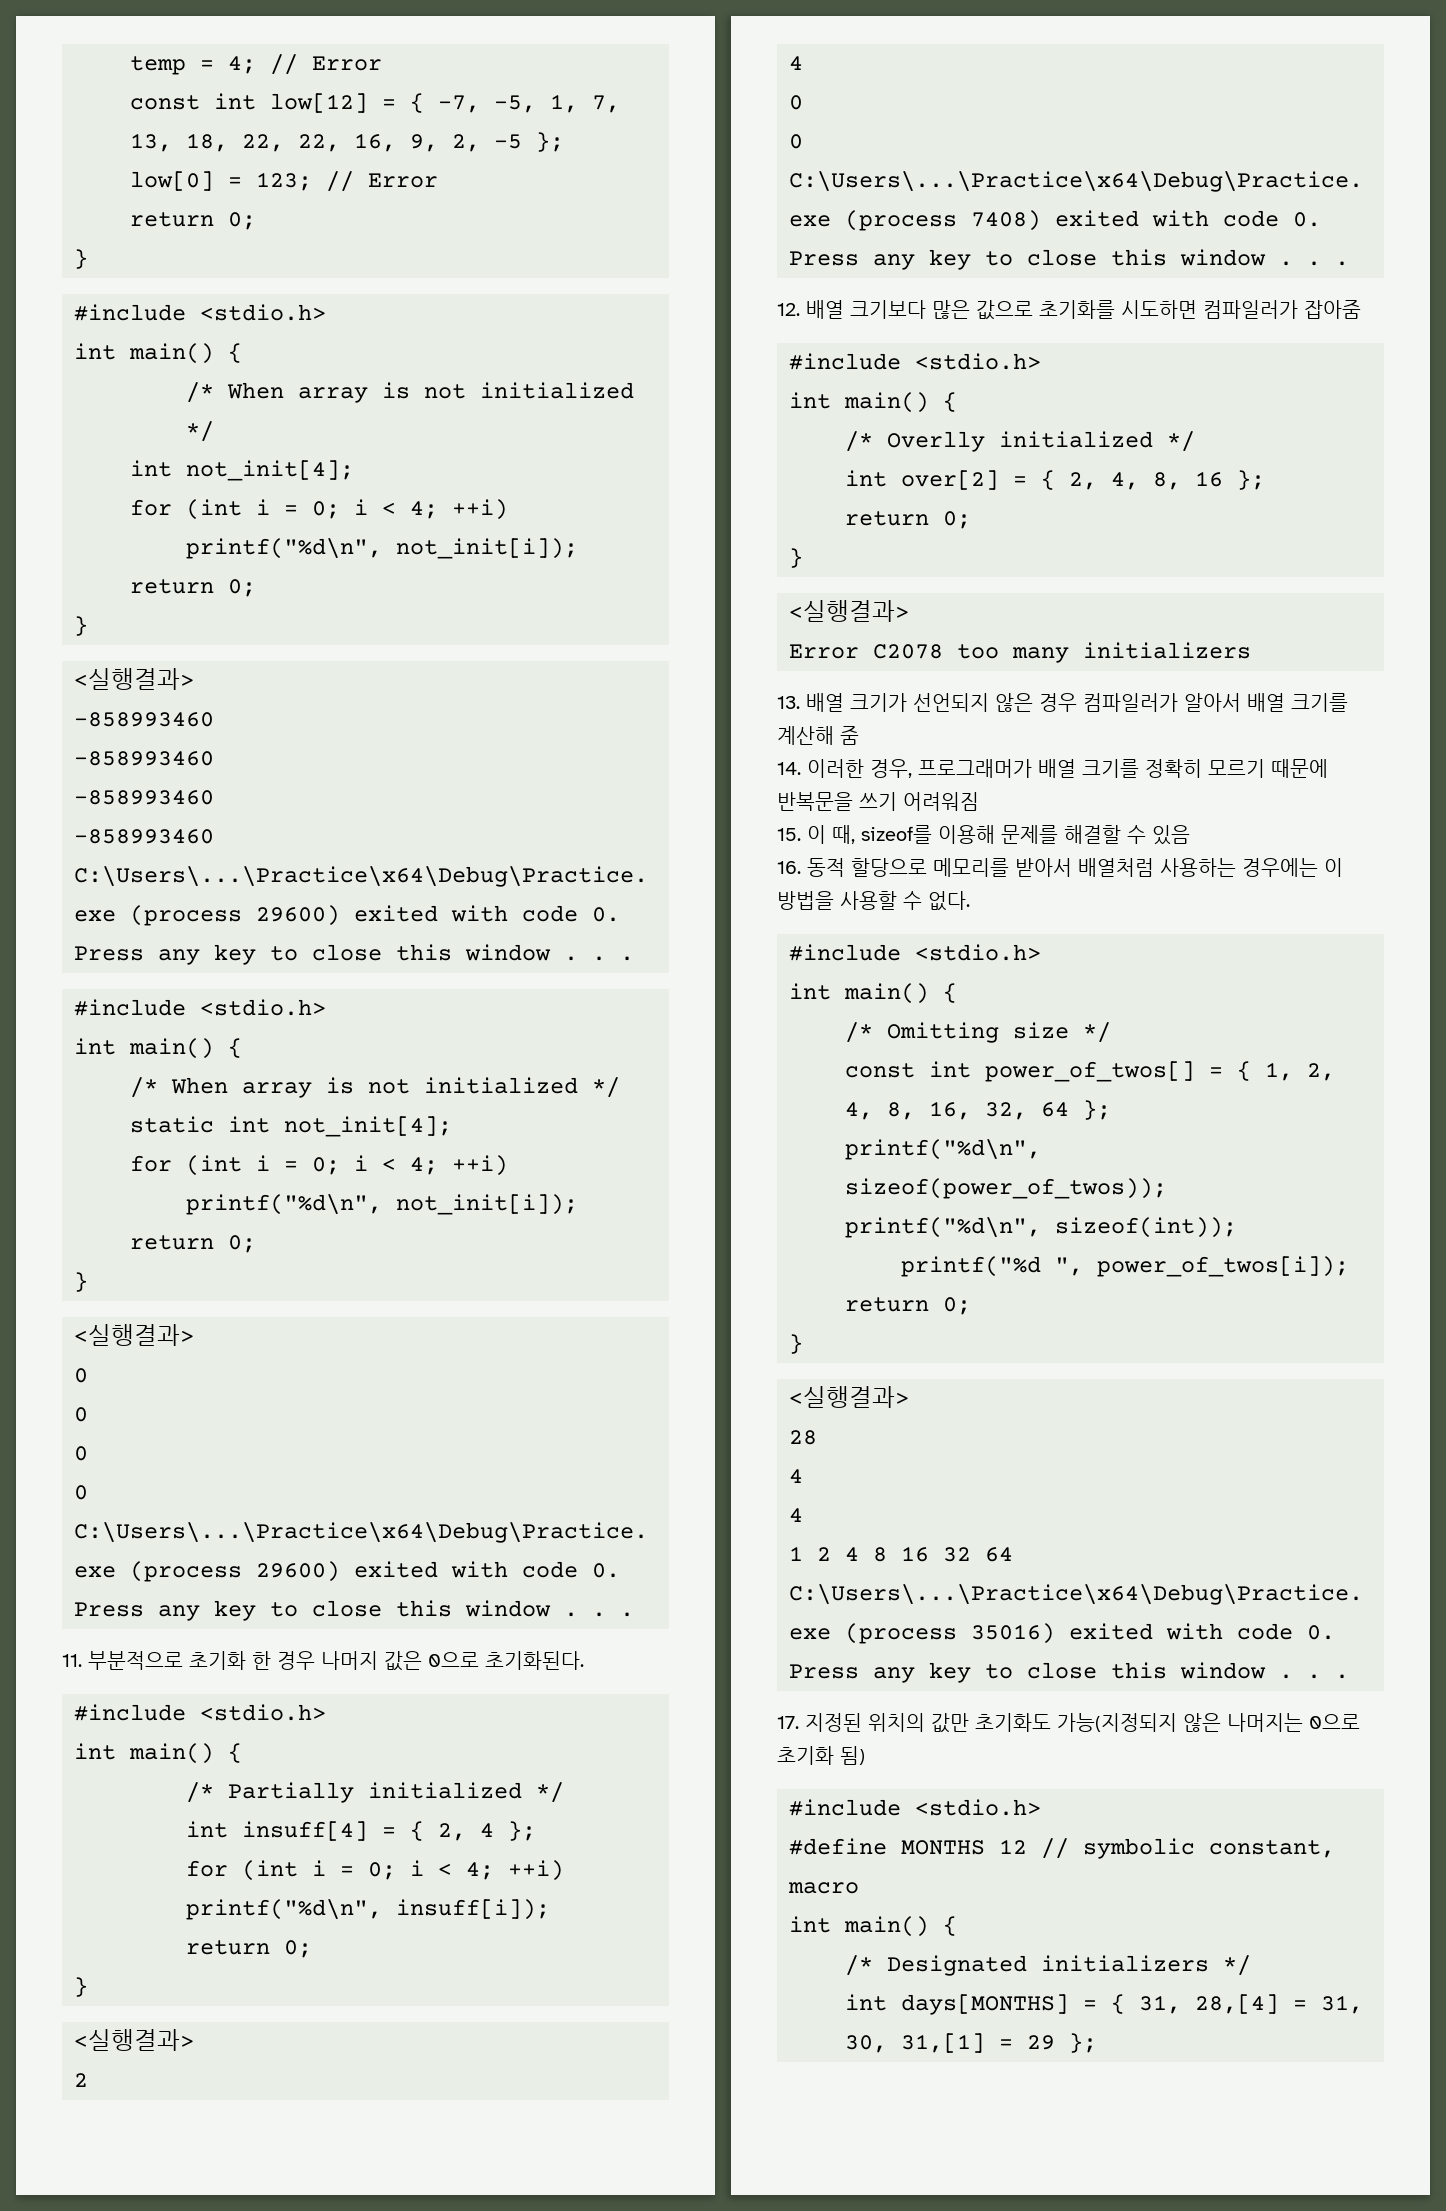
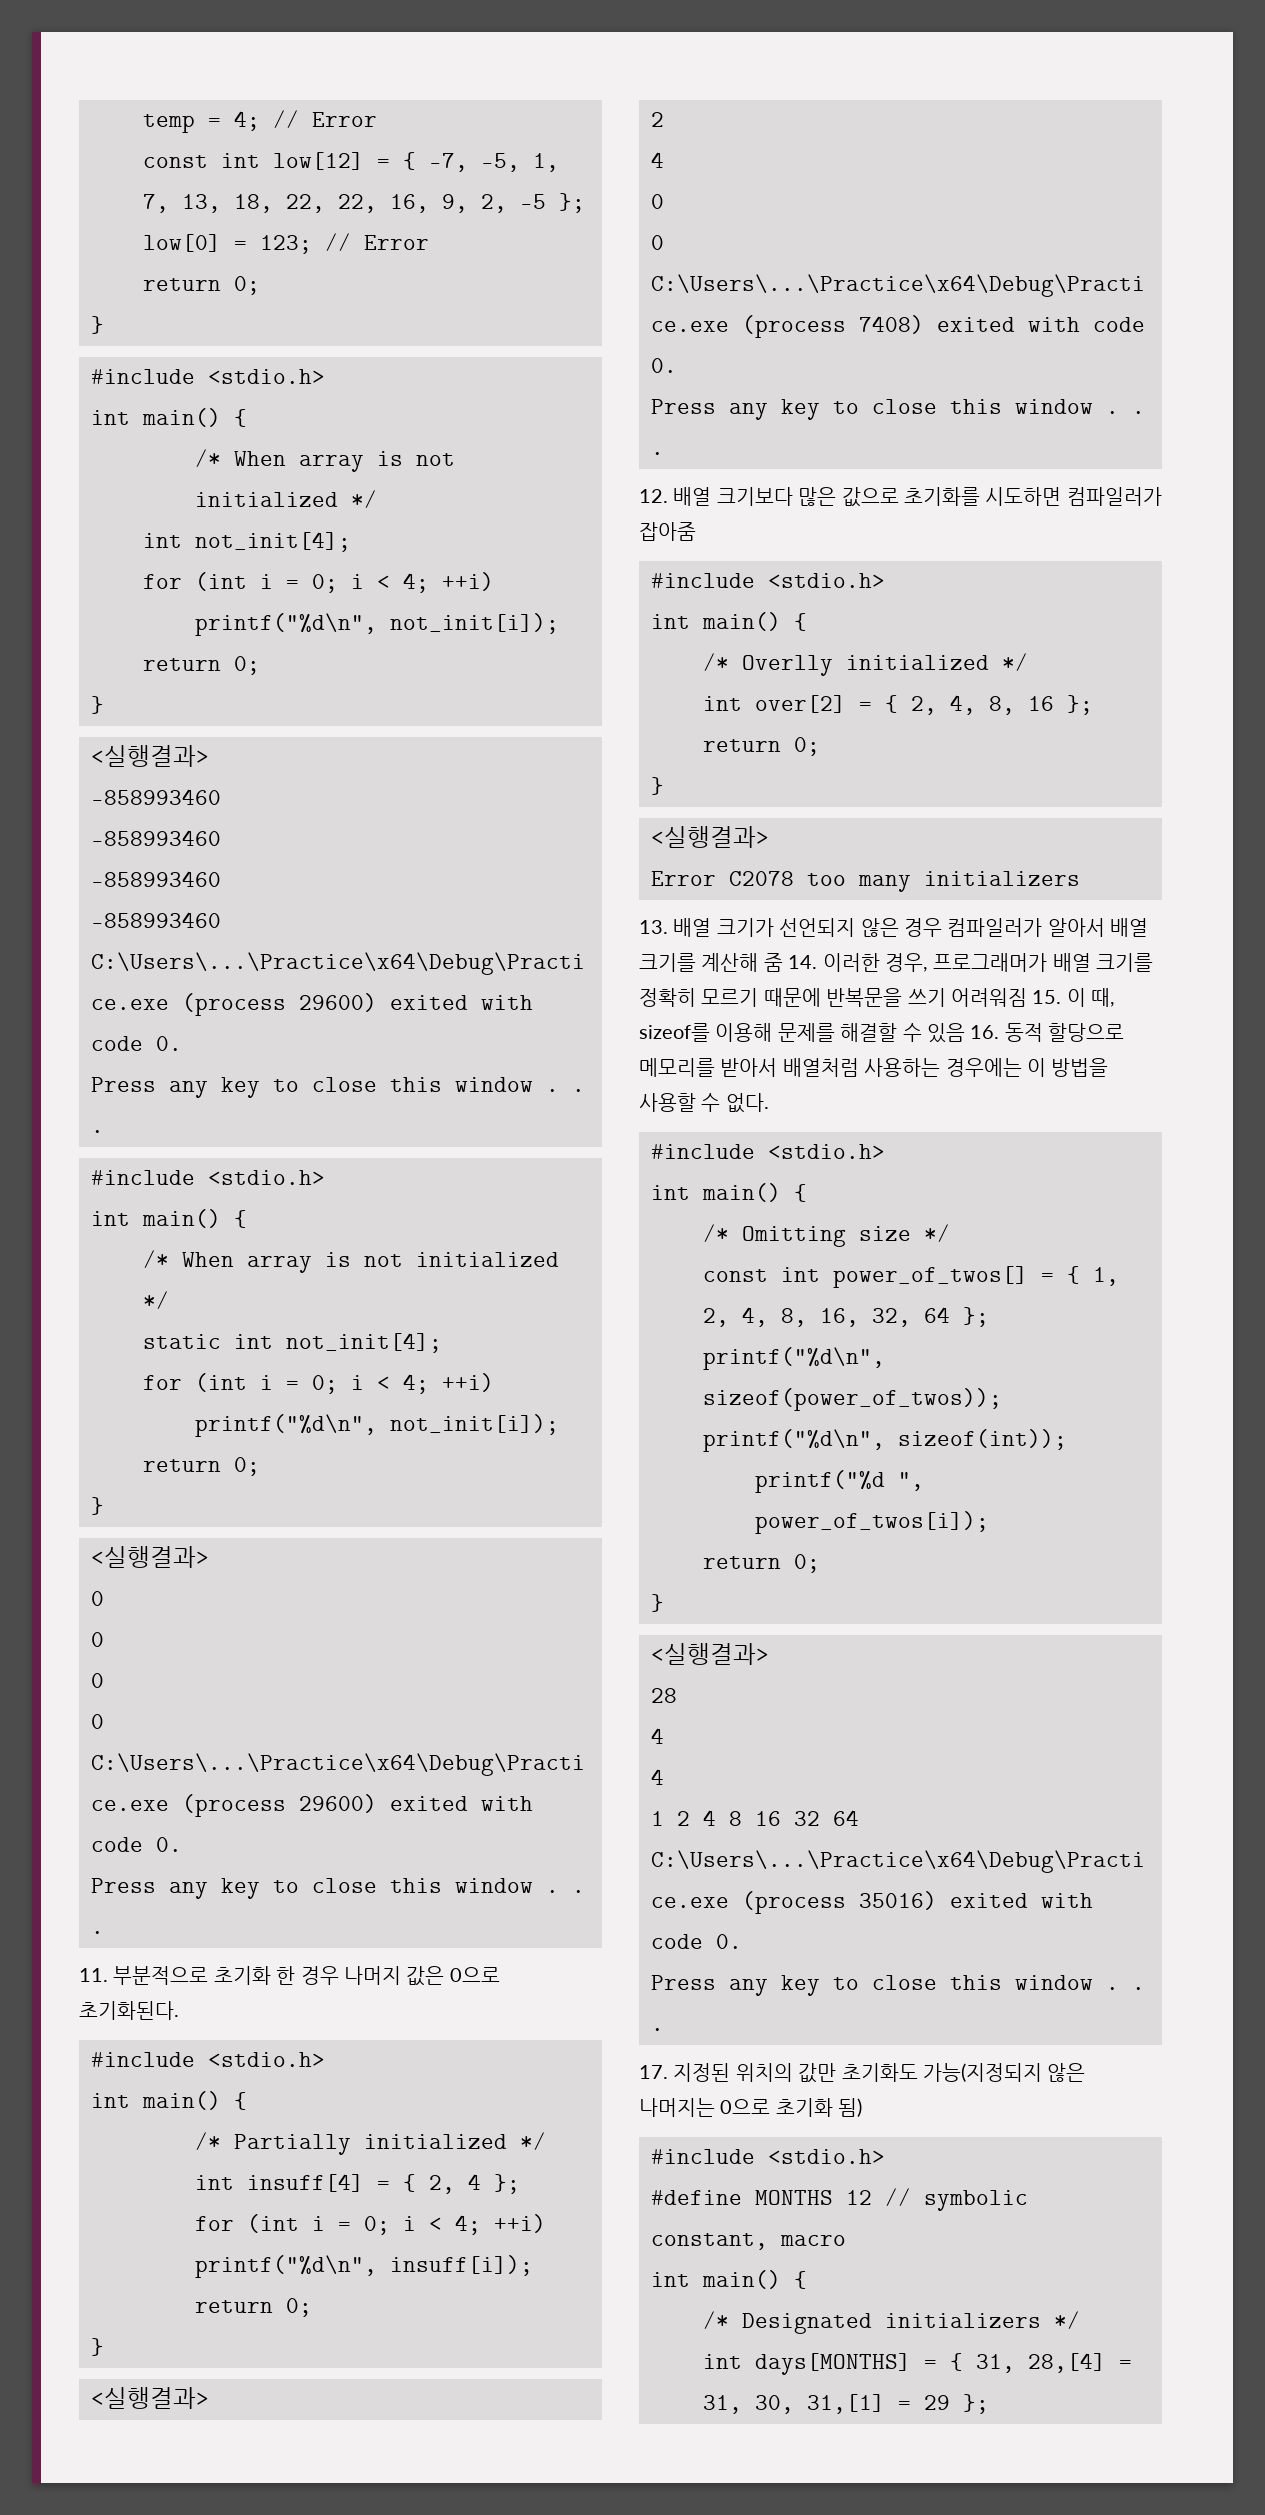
(859, 735) // -> (783, 962) none
(979, 801) // -> (1027, 997) none
(1190, 835) // -> (965, 1033) none

